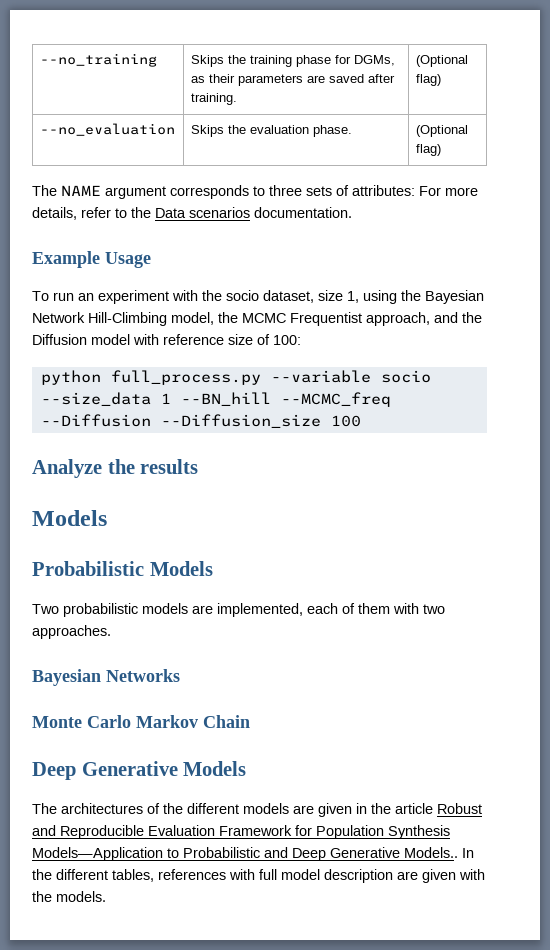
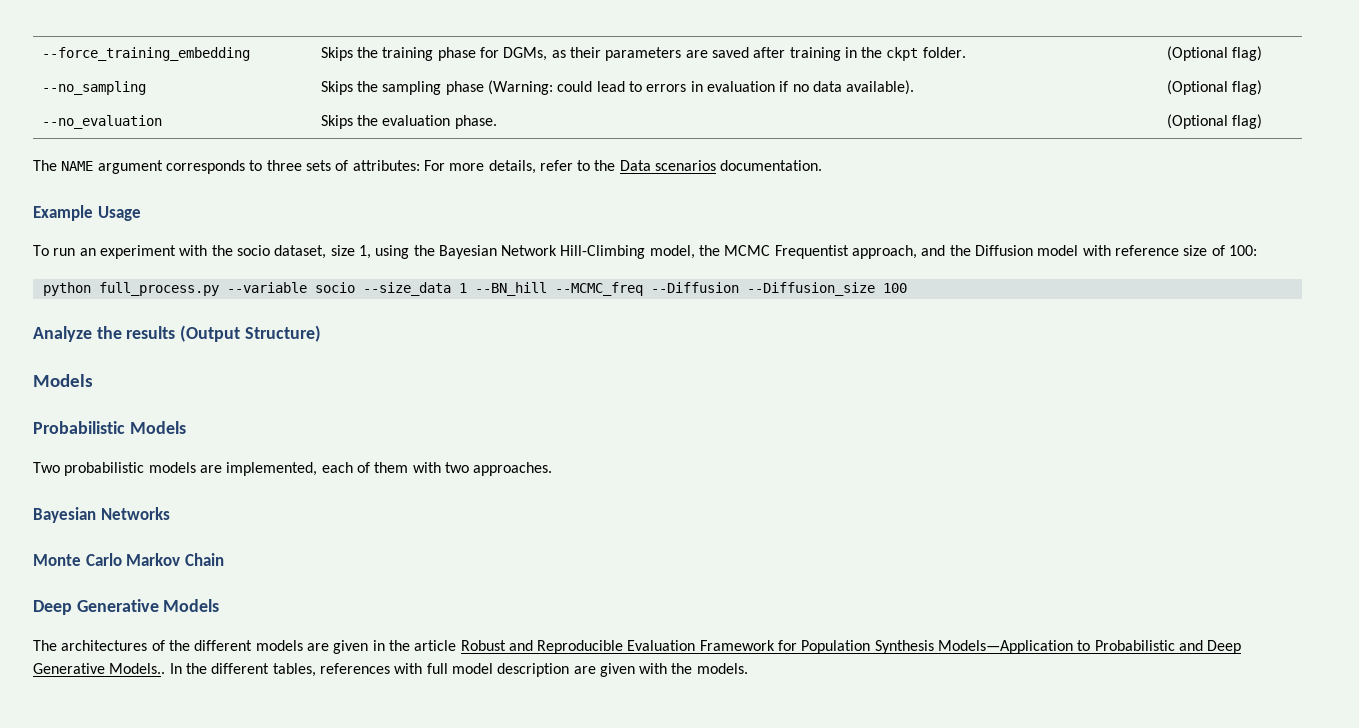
[39,53,157,67] --no_training -> [41,47,250,61] --force_training_embedding
[190,93,237,105] training. -> [789,47,966,61] [1166,46,1262,61] [41,81,146,95] [320,80,915,95] training in the ckpt folder. | (Optional flag) // --no_sampling | Skips the sampling phase (Warning: could lead to errors in evaluation if no data available).
(199, 466) none -> [180,325,321,342] (Output Structure)

